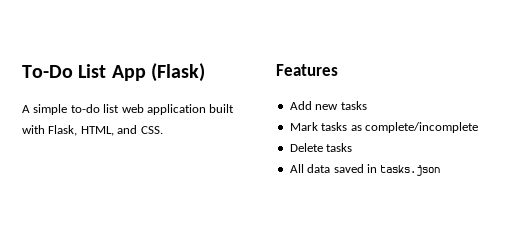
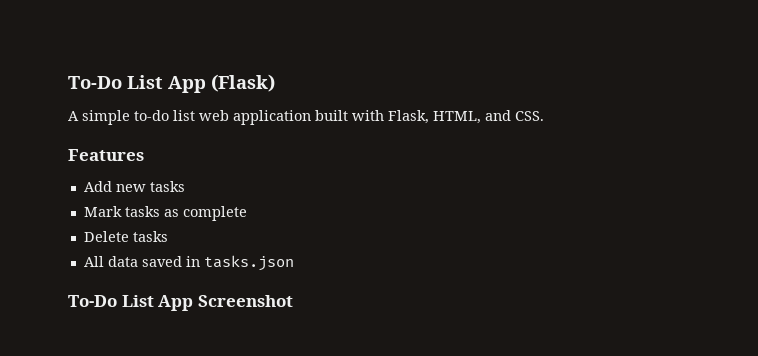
[364,122,478,133] complete/incomplete -> [182,206,247,221] complete
(441, 170) none -> [68,295,293,311] // To-Do List App Screenshot

